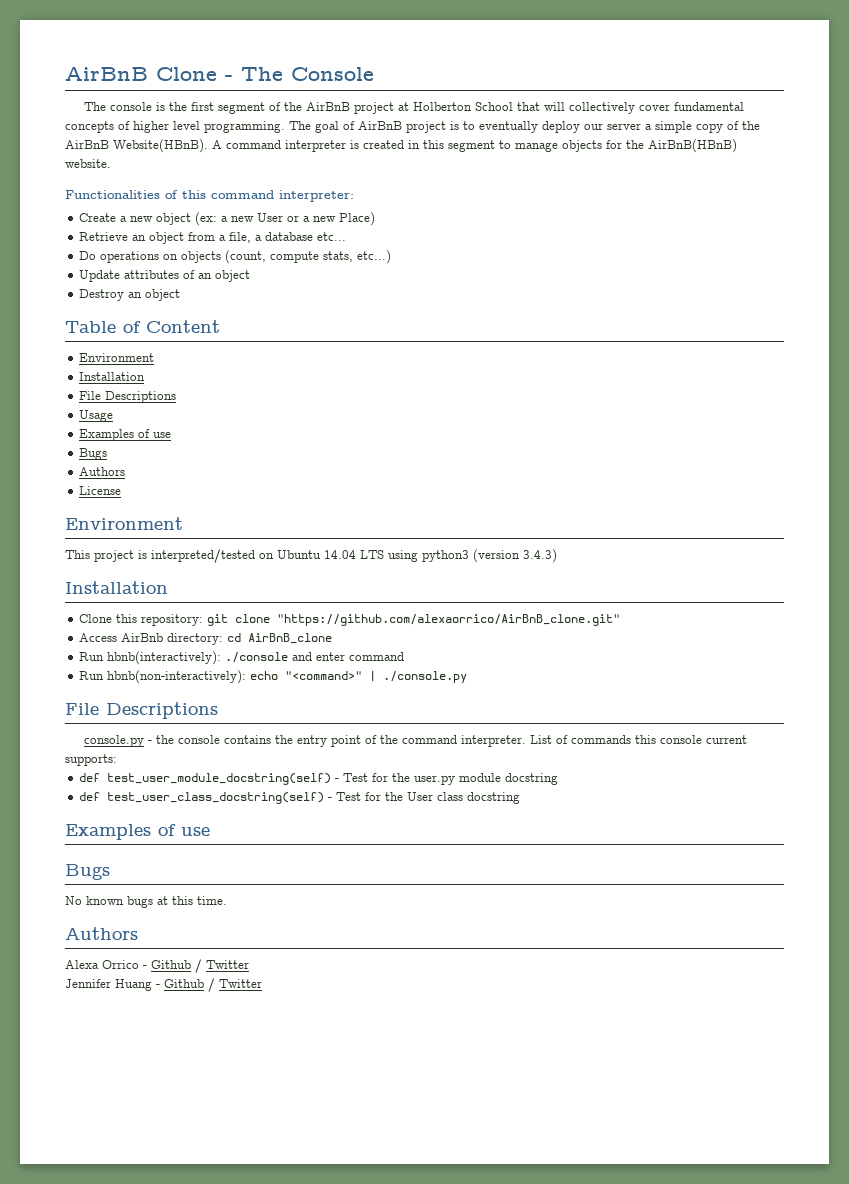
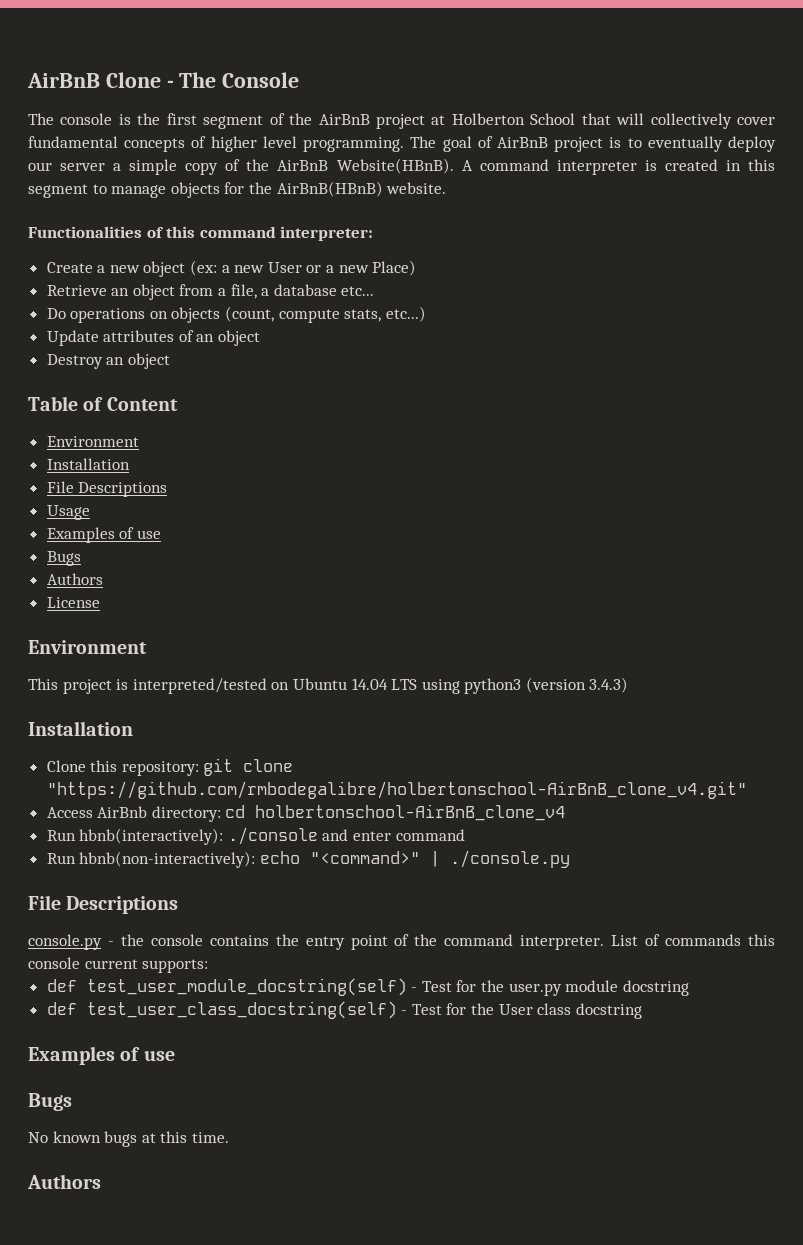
[277,614,621,626] "https://github.com/alexaorrico/AirBnB_clone.git" -> [46,781,747,799] "https://github.com/rmbodegalibre/holbertonschool-AirBnB_clone_v4.git"
[248,633,333,644] AirBnB_clone -> [255,804,566,821] holbertonschool-AirBnB_clone_v4
[65,959,249,973] [65,978,262,992] // Alexa Orrico - Github / Twitter // Jennifer Huang - Github / Twitter -> (101, 1181) none

